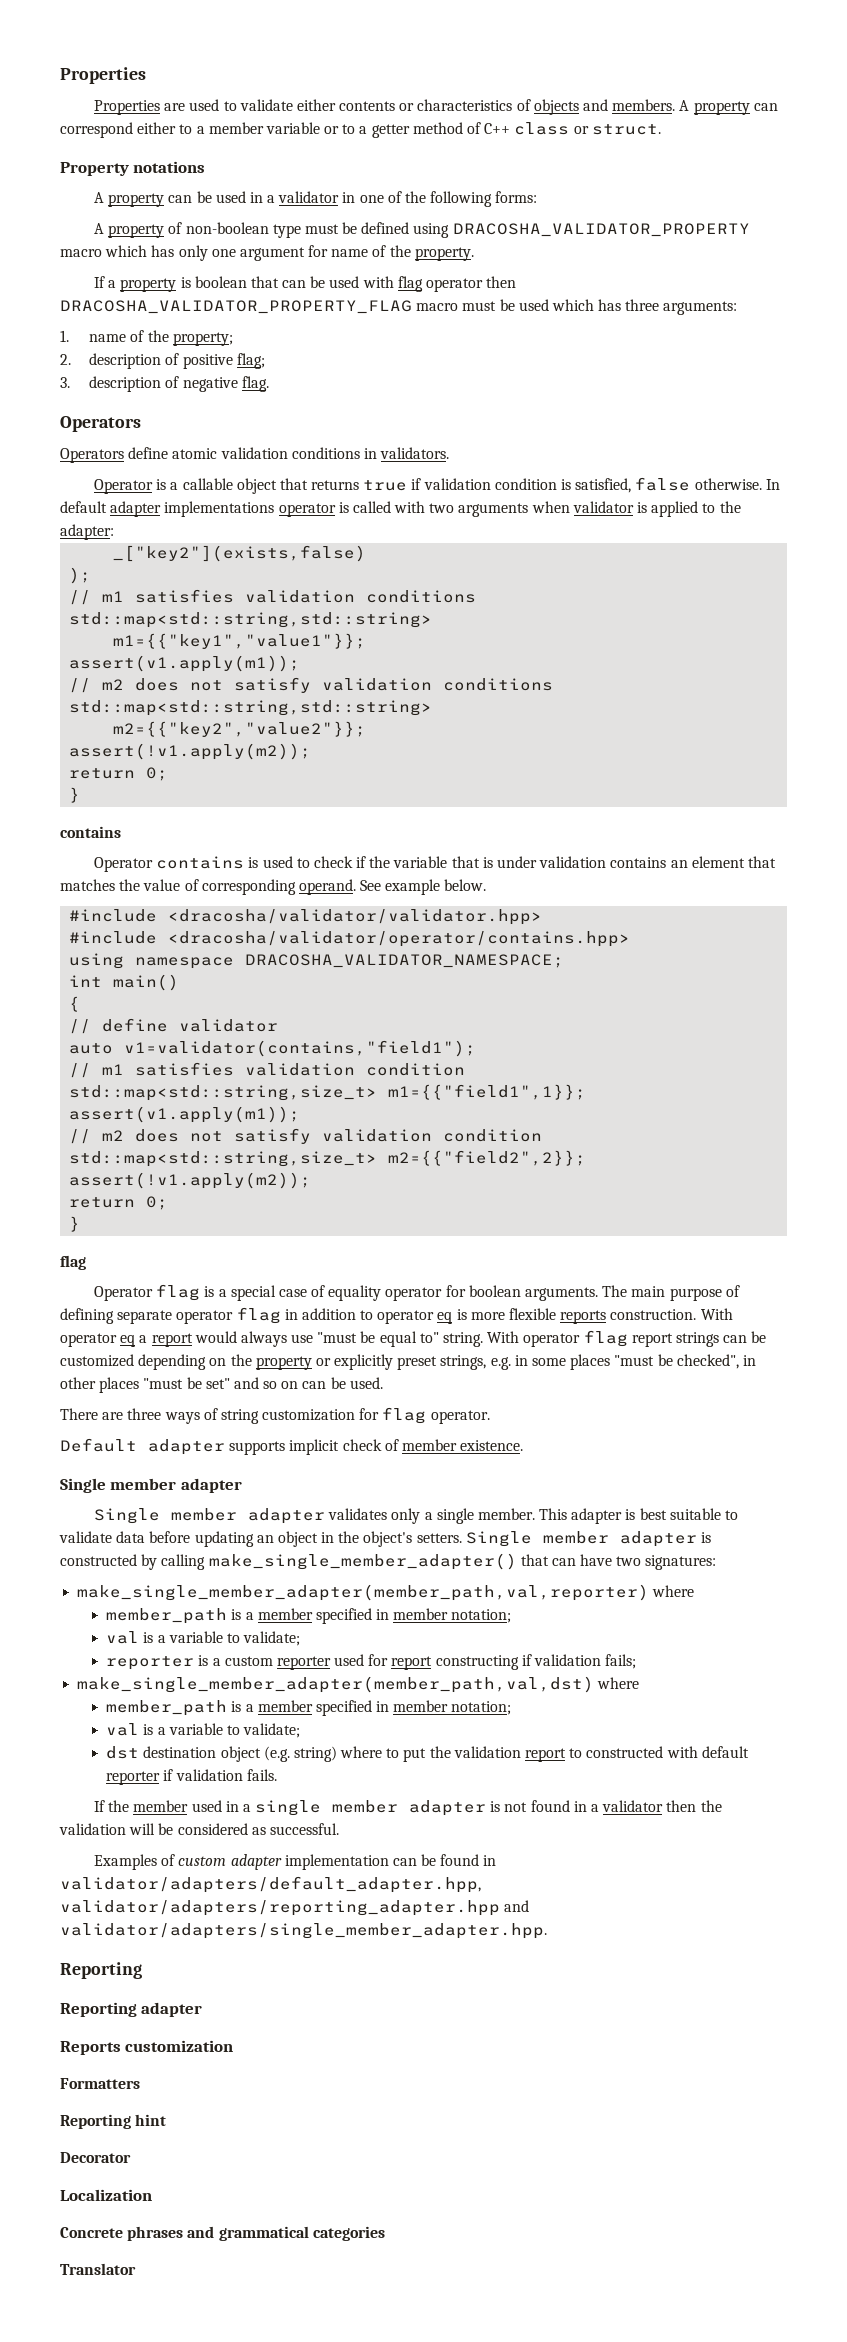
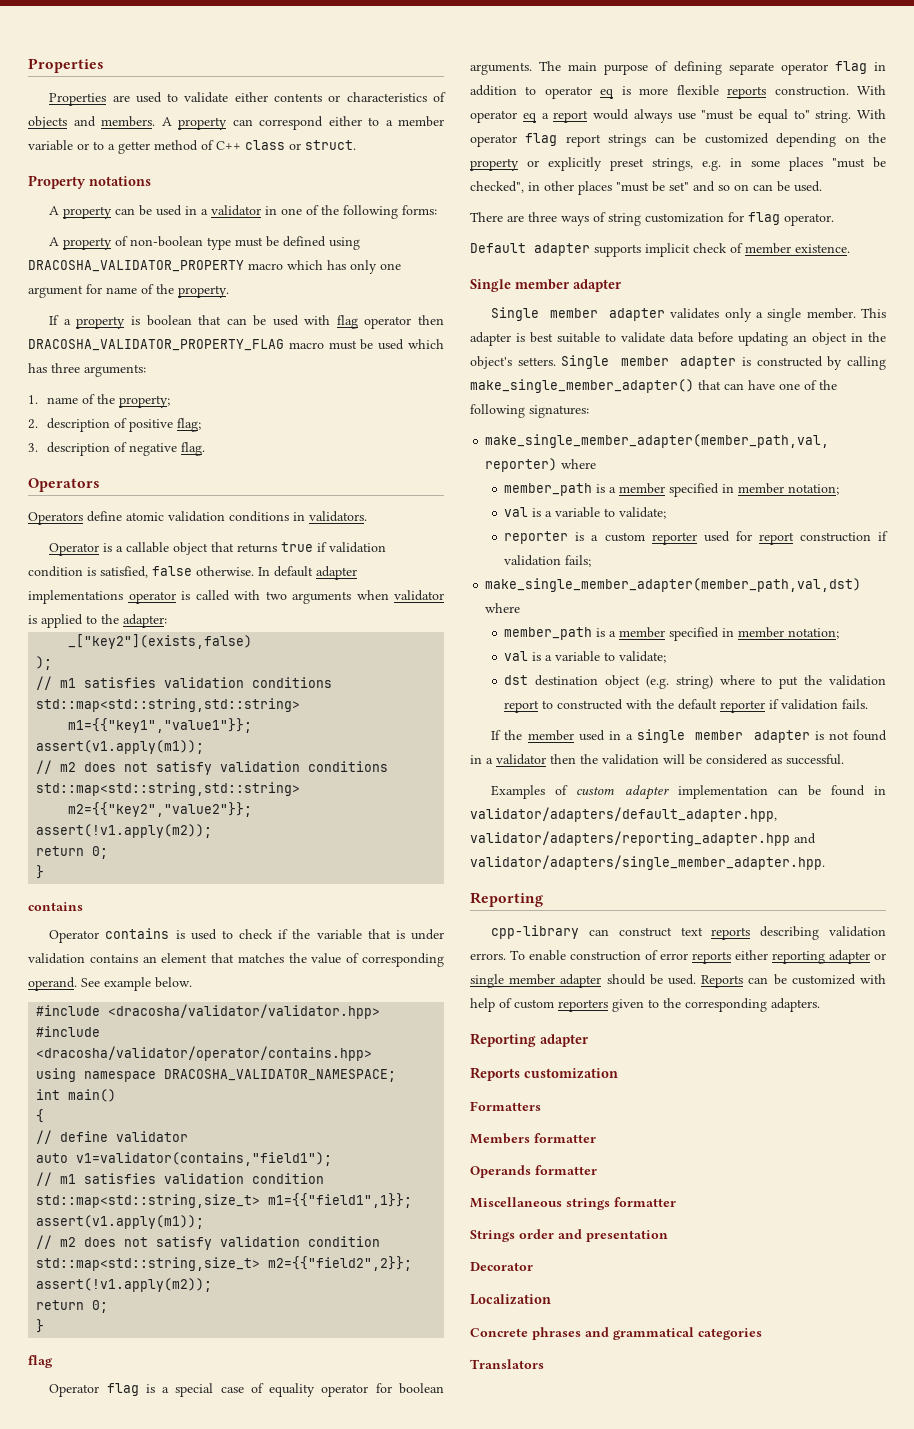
[616,1556,642,1566] two -> [779,380,837,390] [470,404,525,418] one of the following
[435,1655,519,1670] constructing -> [799,532,871,542] construction
(698, 1752) none -> [656,699,675,709] the
(142, 1970) none -> [491,925,886,940] [470,950,886,964] [470,974,886,988] [470,998,820,1012] // cpp-library can construct text reports describing validation errors. To enable construction of error reports either reporting adapter or single member adapter should be used. Reports can be customized with help of custom reporters given to the corresponding adapters.
[60,2114,167,2129] Reporting hint -> [470,1133,596,1144] [470,1165,597,1178] [470,1197,676,1210] [470,1229,668,1242] Members formatter // Operands formatter // Miscellaneous strings formatter // Strings order and presentation
[60,2263,136,2275] Translator -> [470,1359,544,1369] Translators

